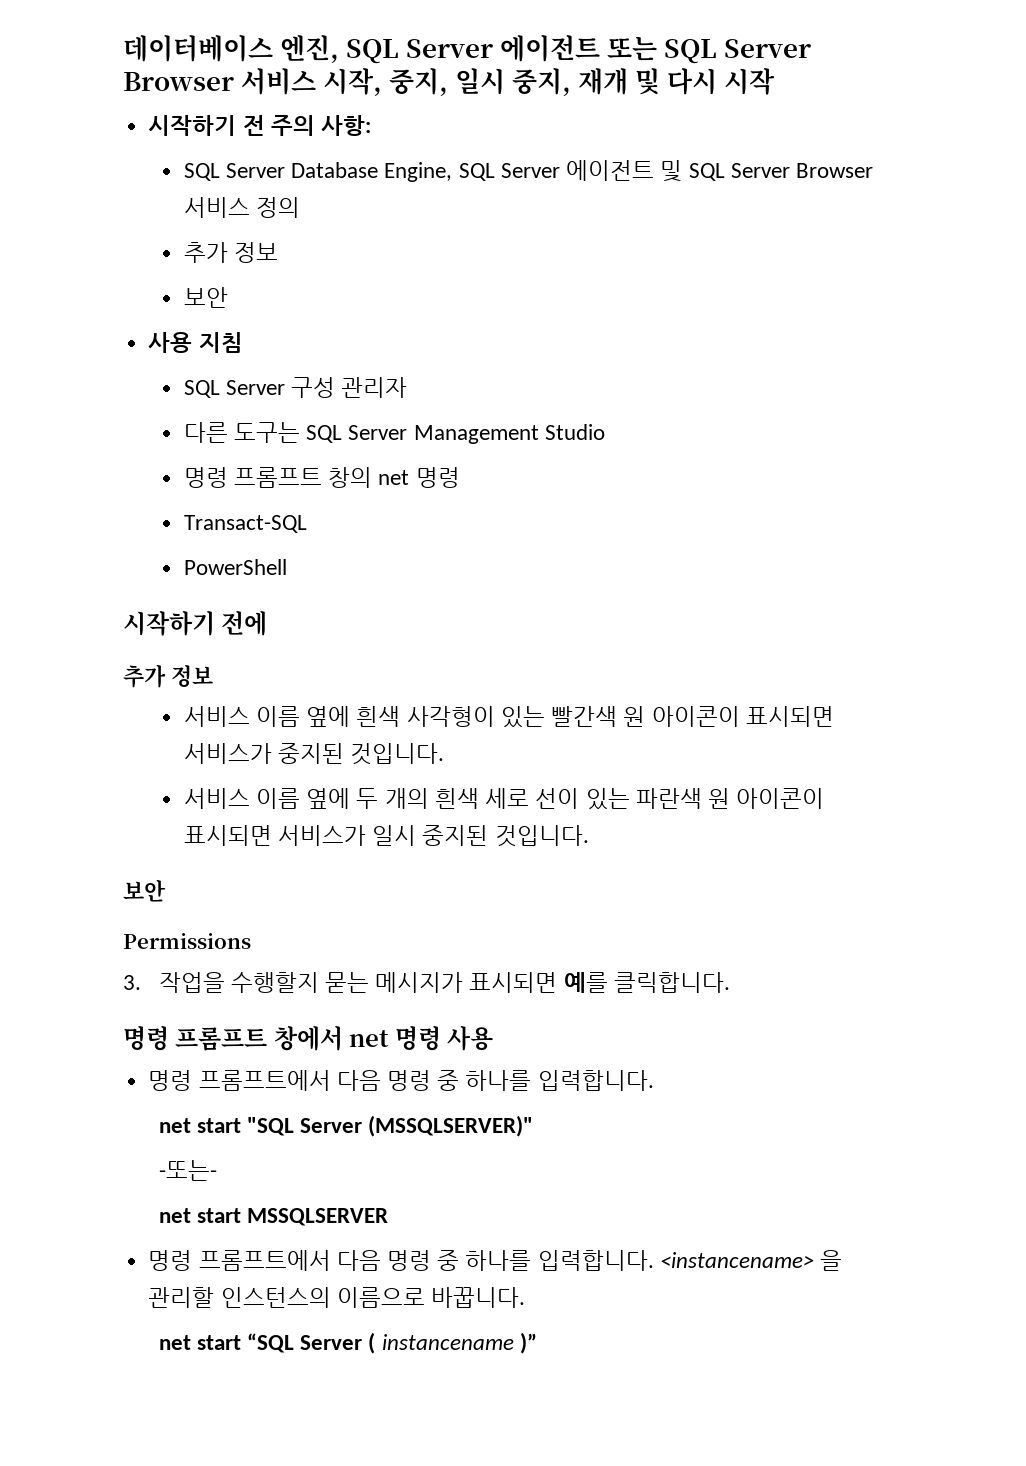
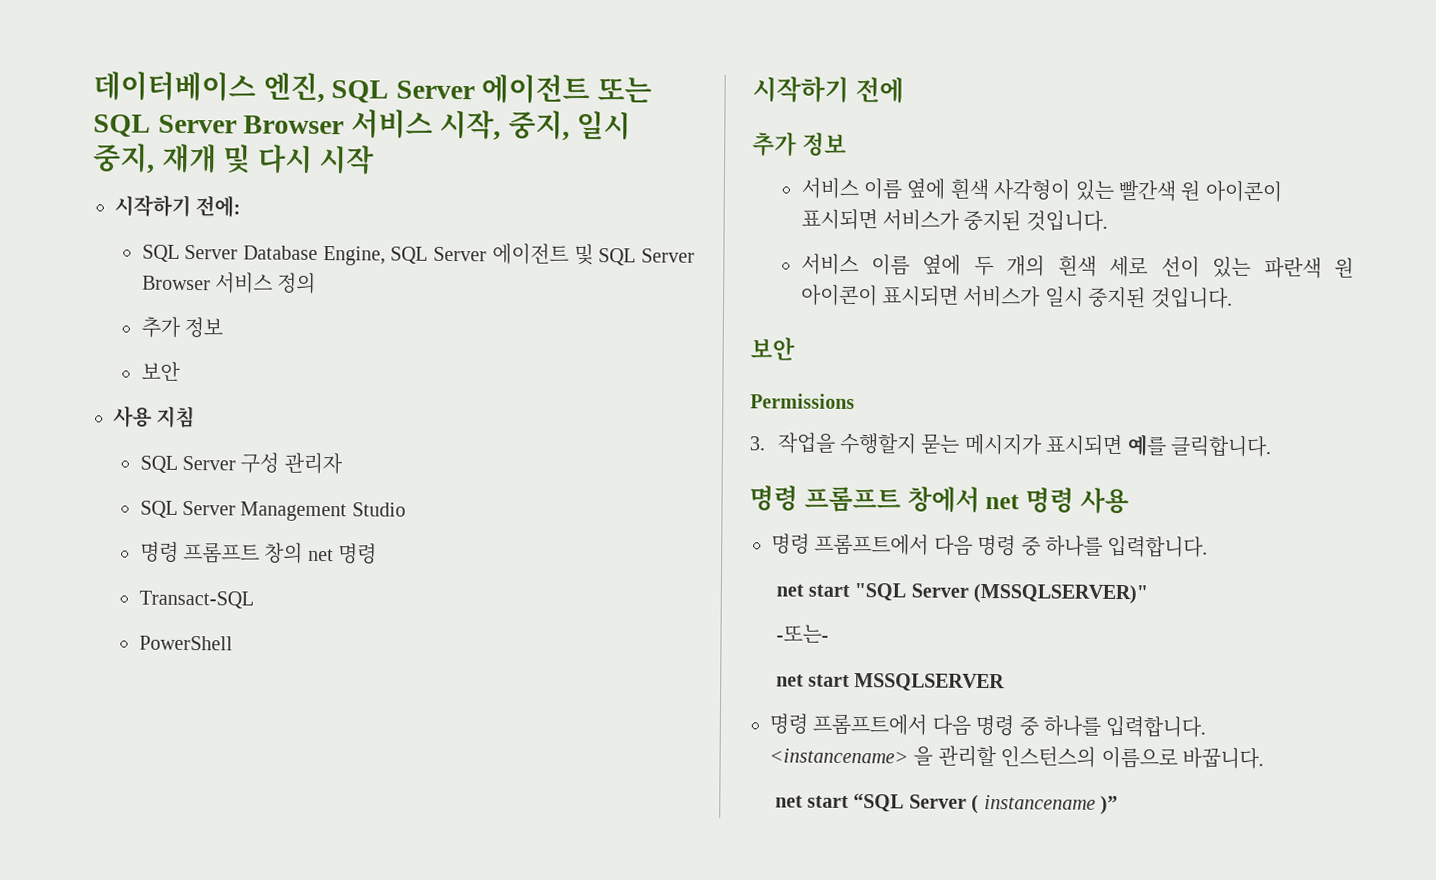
[242,115,371,136] 전 주의 사항: -> [195,195,242,218] 전에:
[183,422,301,443] 다른 도구는 -> (343, 463) none

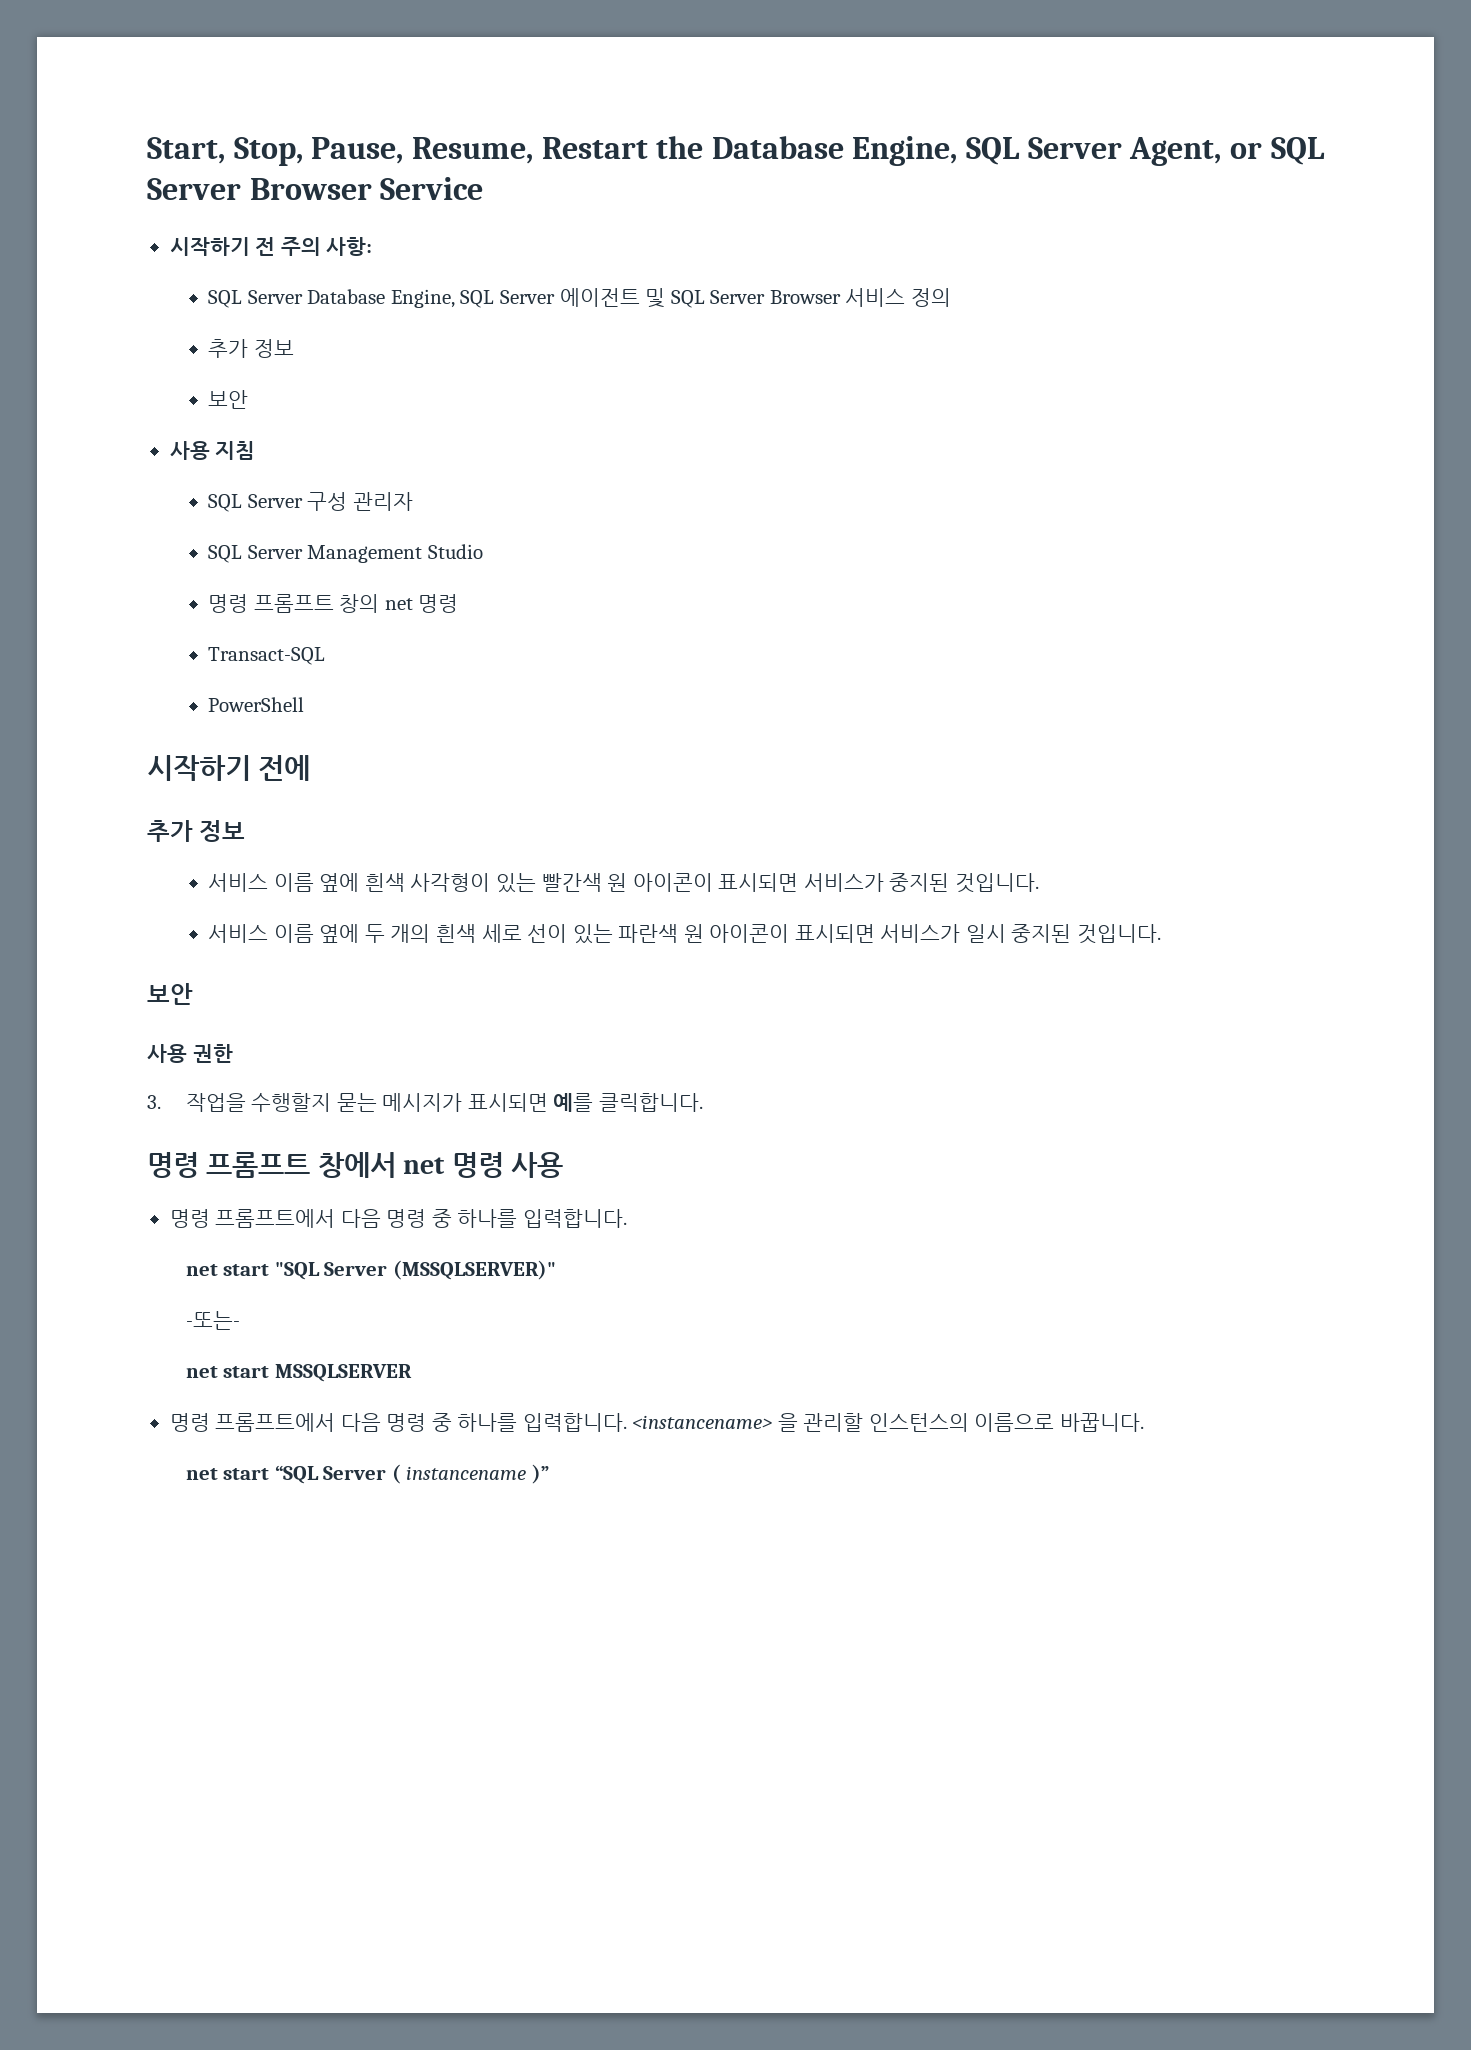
[93,71,652,105] [93,109,632,141] [92,143,376,175] [114,194,242,218] 데이터베이스 엔진, SQL Server 에이전트 또는 SQL Server Browser 서비스 시작, 중지, 일시 중지, 재개 및 다시 시작 // 시작하기 전에: -> [147,136,1325,166] [147,177,484,200] [169,237,373,256] Start, Stop, Pause, Resume, Restart the Database Engine, SQL Server Agent, or SQL Server Browser Service // 시작하기 전 주의 사항:
[750,393,855,410] Permissions -> [147,1044,233,1063] 사용 권한

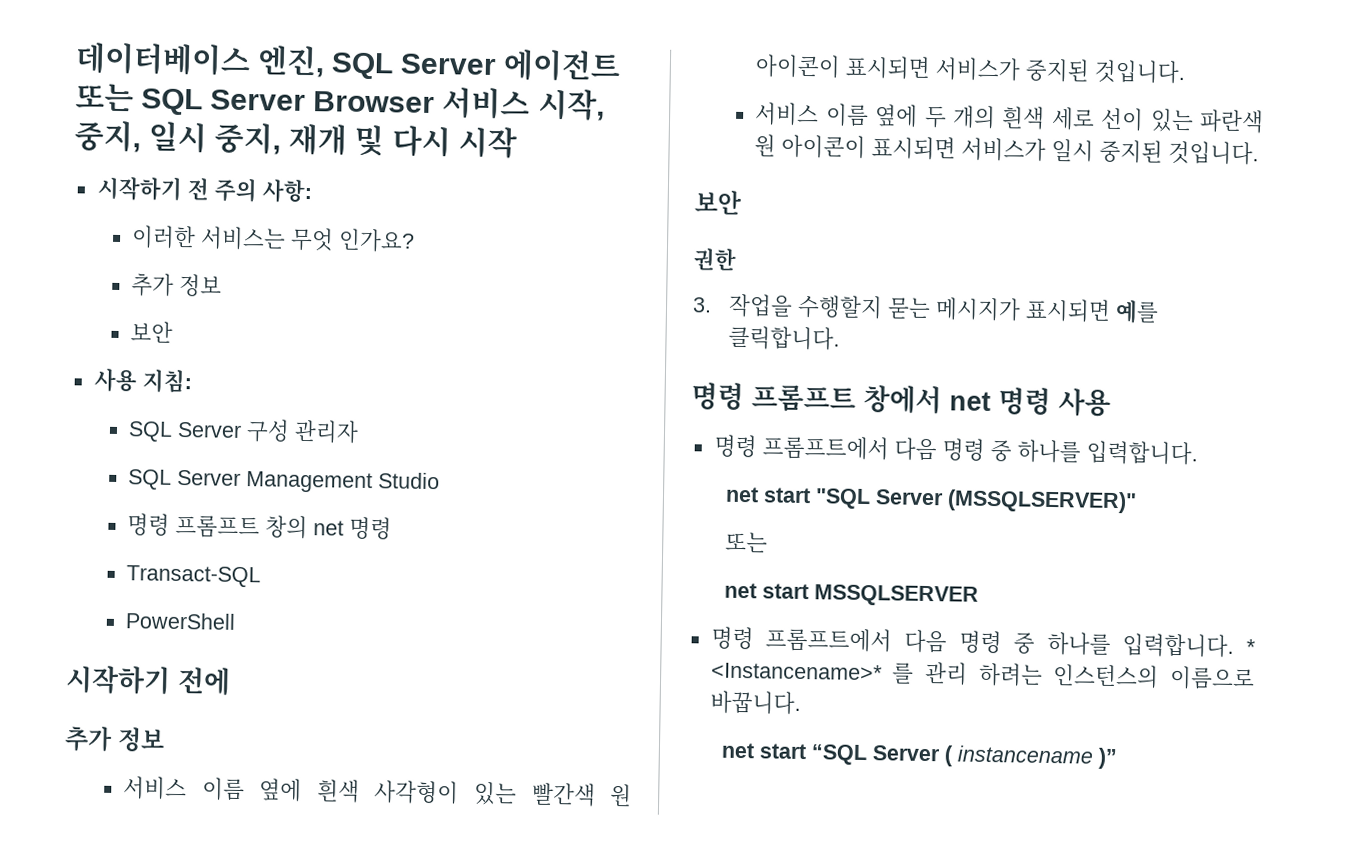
[147,136,1325,166] [147,177,484,200] [169,237,373,256] [208,288,951,308] Start, Stop, Pause, Resume, Restart the Database Engine, SQL Server Agent, or SQL Server Browser Service // 시작하기 전 주의 사항: // SQL Server Database Engine, SQL Server 에이전트 및 SQL Server Browser 서비스 정의 -> [75,42,622,83] [75,83,605,121] [74,120,517,159] [96,175,313,204] [131,225,416,253] 데이터베이스 엔진, SQL Server 에이전트 또는 SQL Server Browser 서비스 시작, 중지, 일시 중지, 재개 및 다시 시작 // 시작하기 전 주의 사항: // 이러한 서비스는 무엇 인가요?
[215,441,256,460] 지침 -> [141,369,192,394] 지침:
[147,1044,187,1063] 사용 -> (742, 202) none
[185,1311,240,1330] -또는- -> [724,531,768,553] 또는
[632,1413,864,1432] <instancename> 을 관리할 -> [1246,639,1256,655] [710,661,1043,687] * <Instancename>* 를 관리 하려는

